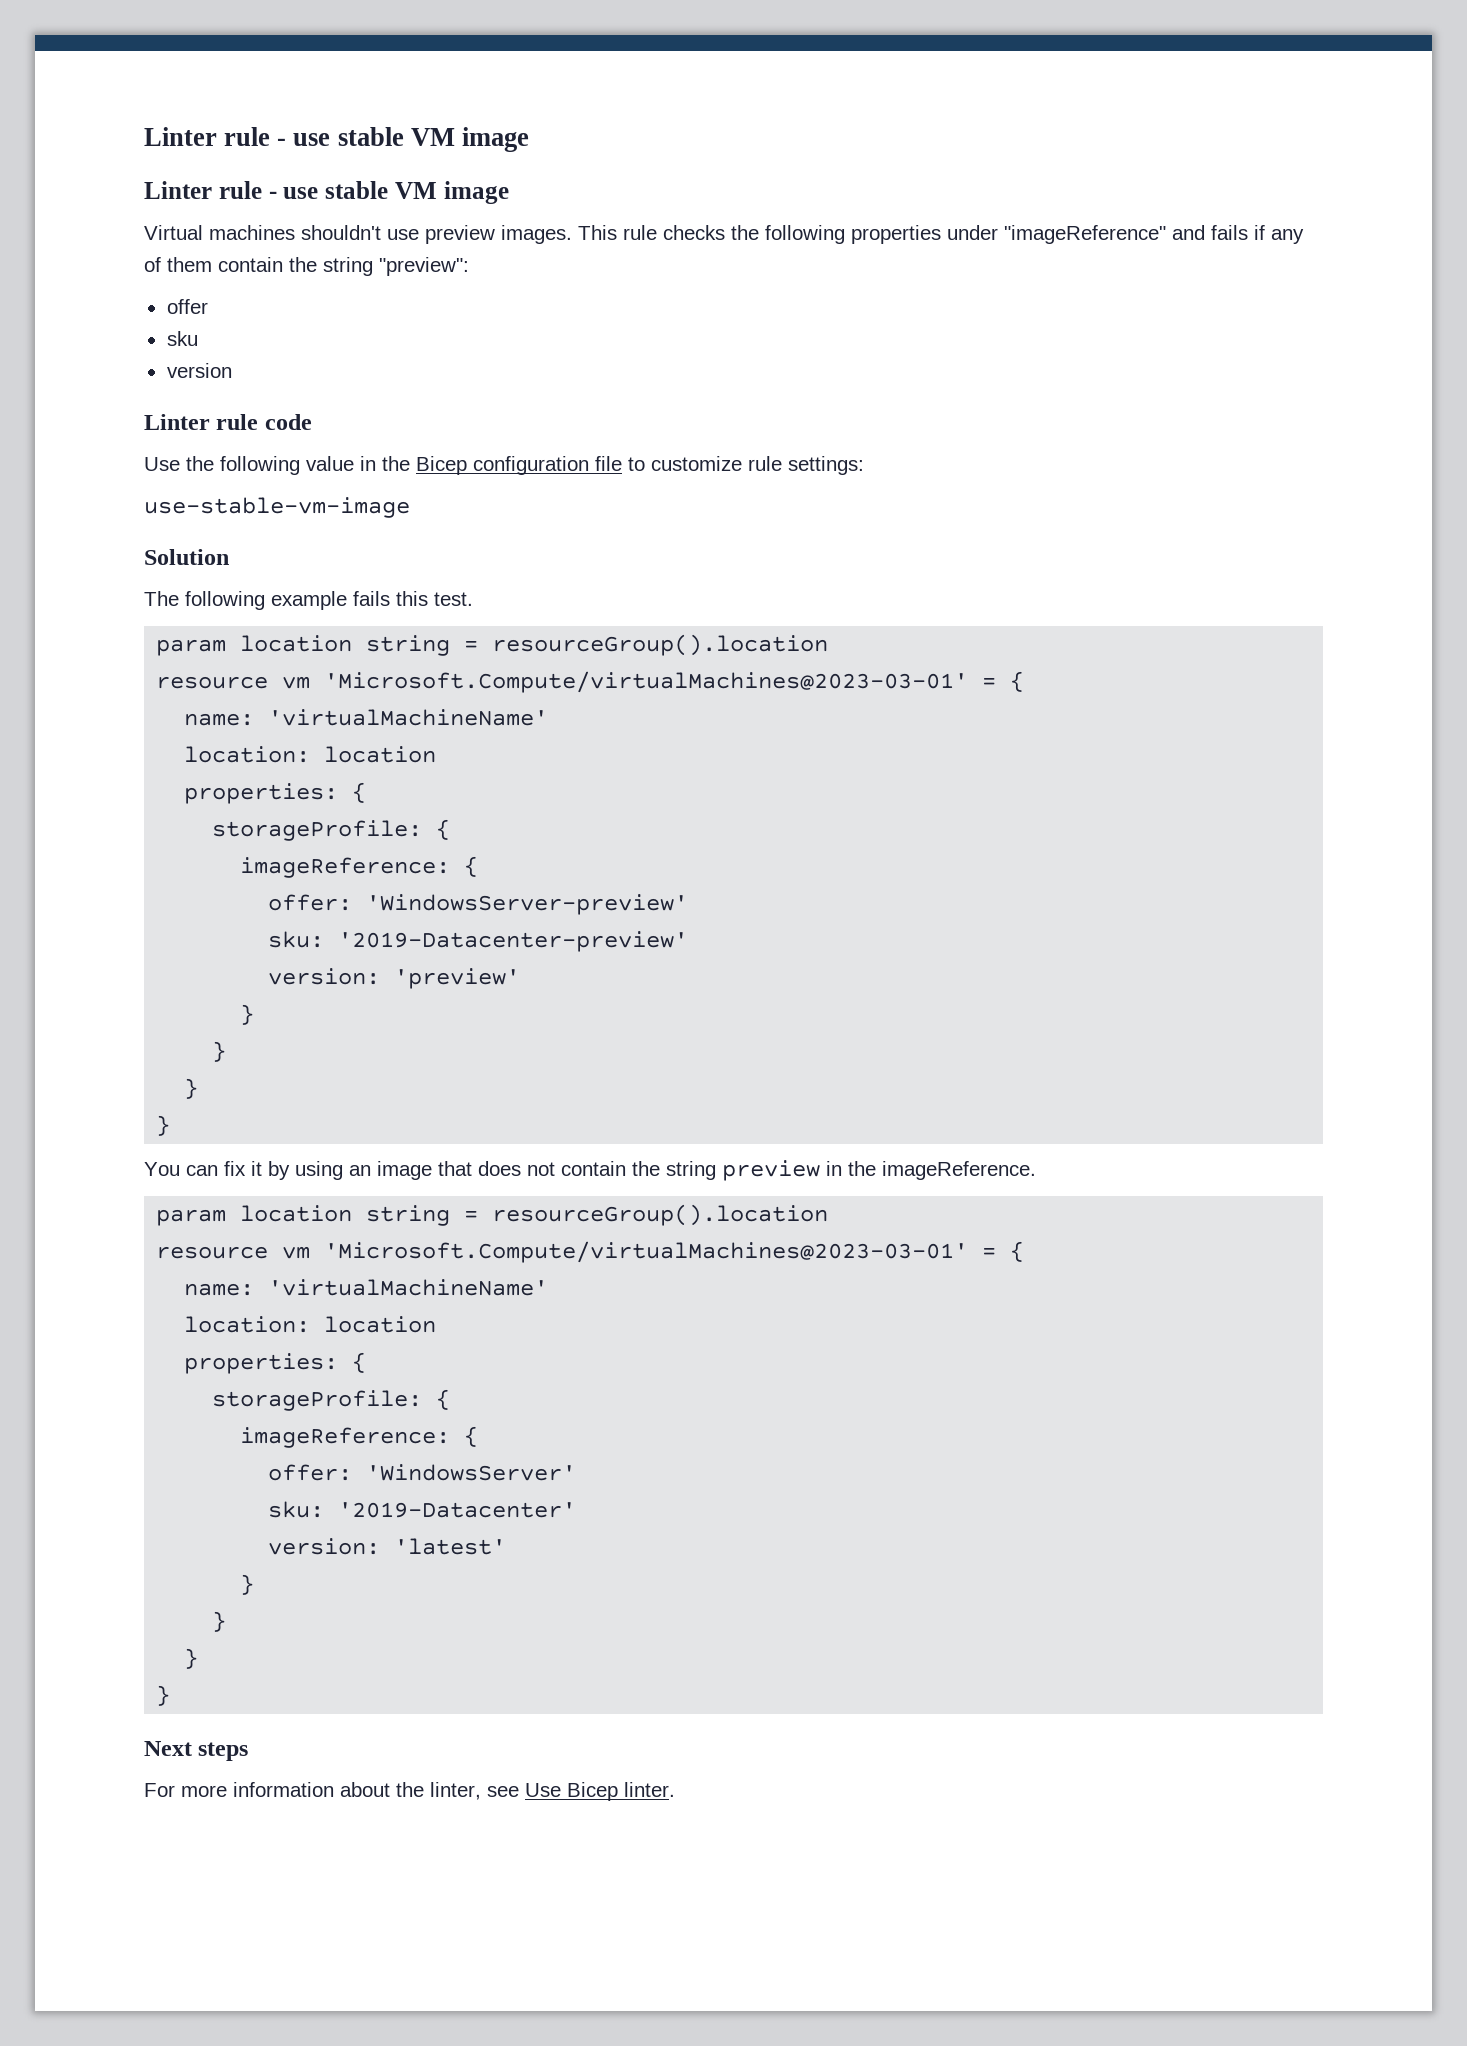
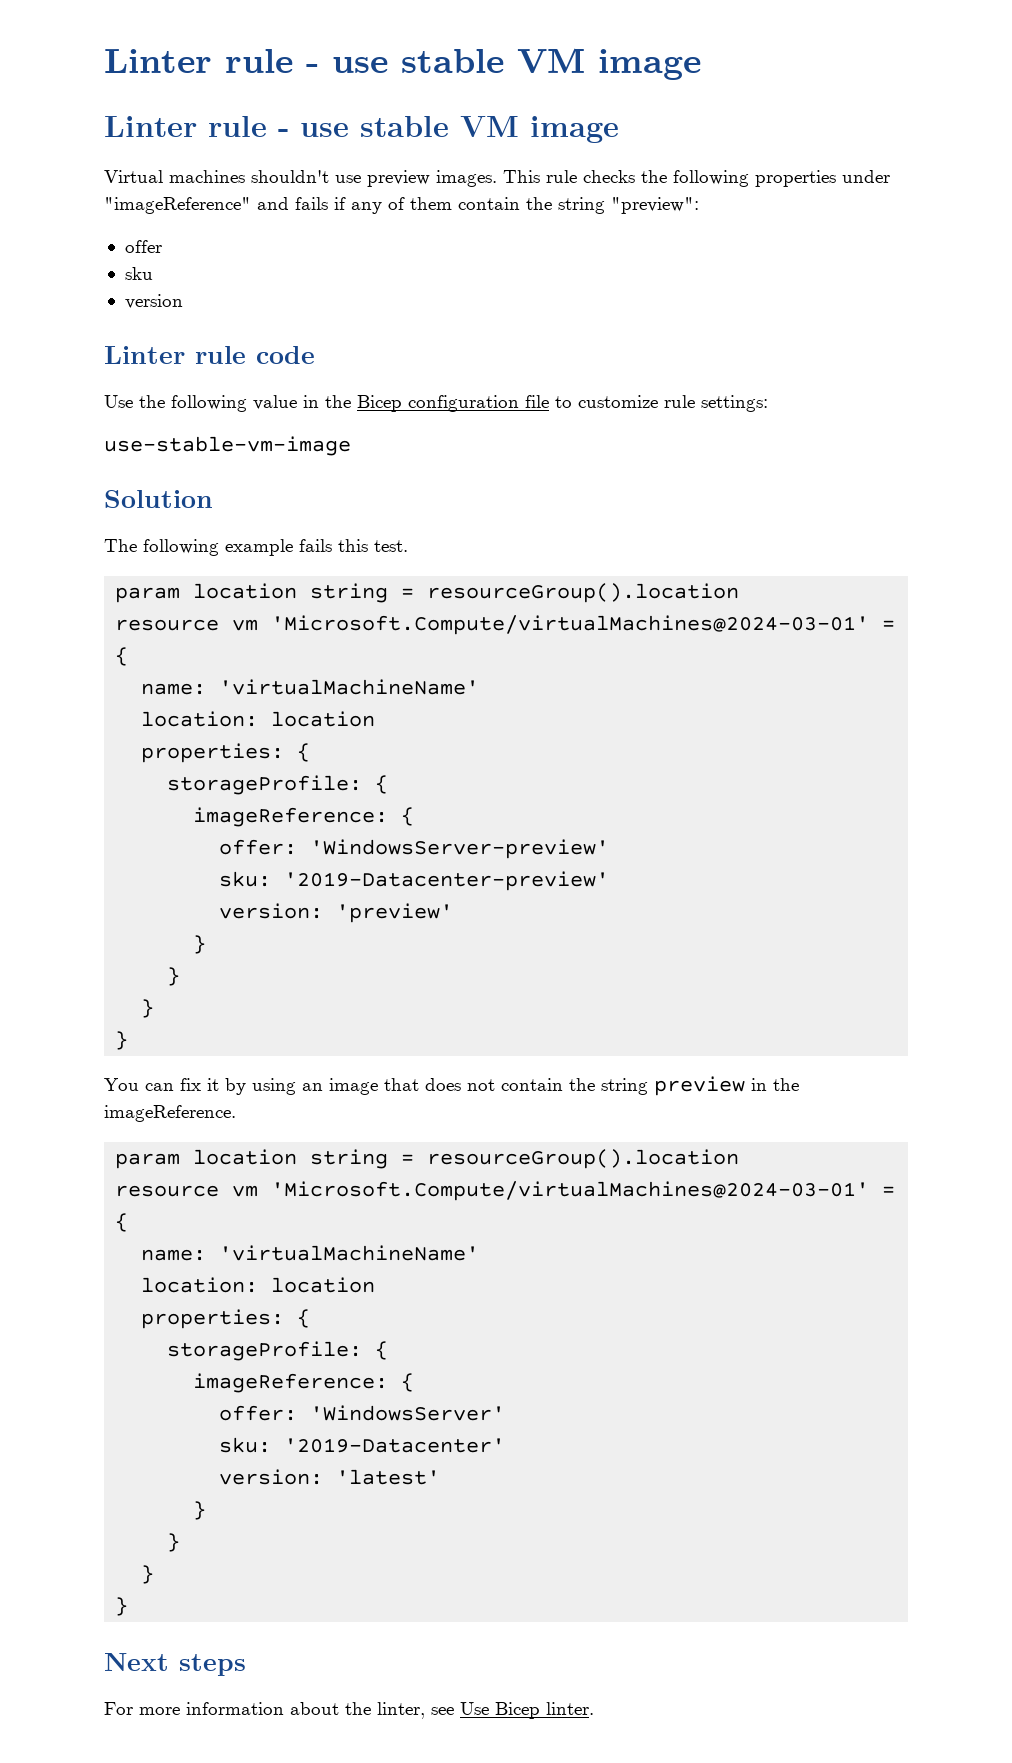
[324,671,969,693] 'Microsoft.Compute/virtualMachines@2023-03-01' -> [271,615,870,635] 'Microsoft.Compute/virtualMachines@2024-03-01'
[324,1241,969,1263] 'Microsoft.Compute/virtualMachines@2023-03-01' -> [271,1181,870,1201] 'Microsoft.Compute/virtualMachines@2024-03-01'

